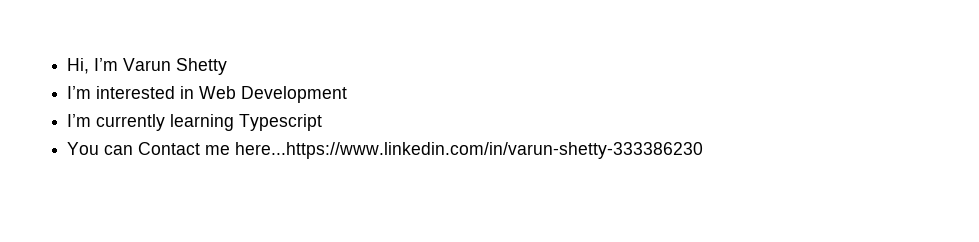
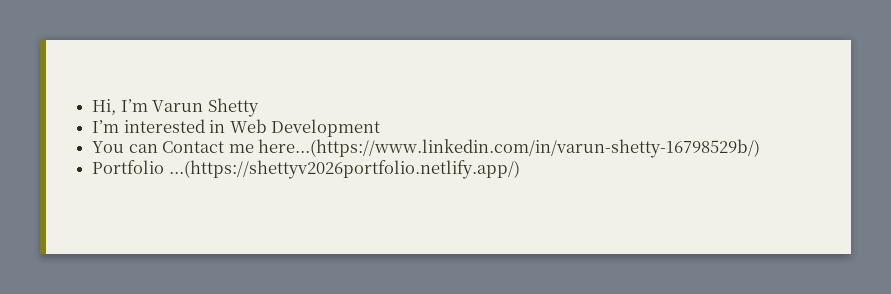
[67,114,323,131] // I’m currently learning Typescript -> (380, 128) none
[235,142,704,159] here...https://www.linkedin.com/in/varun-shetty-333386230 -> [257,139,760,158] [92,160,520,179] here...(https://www.linkedin.com/in/varun-shetty-16798529b/) // Portfolio ...(https://shettyv2026portfolio.netlify.app/)

